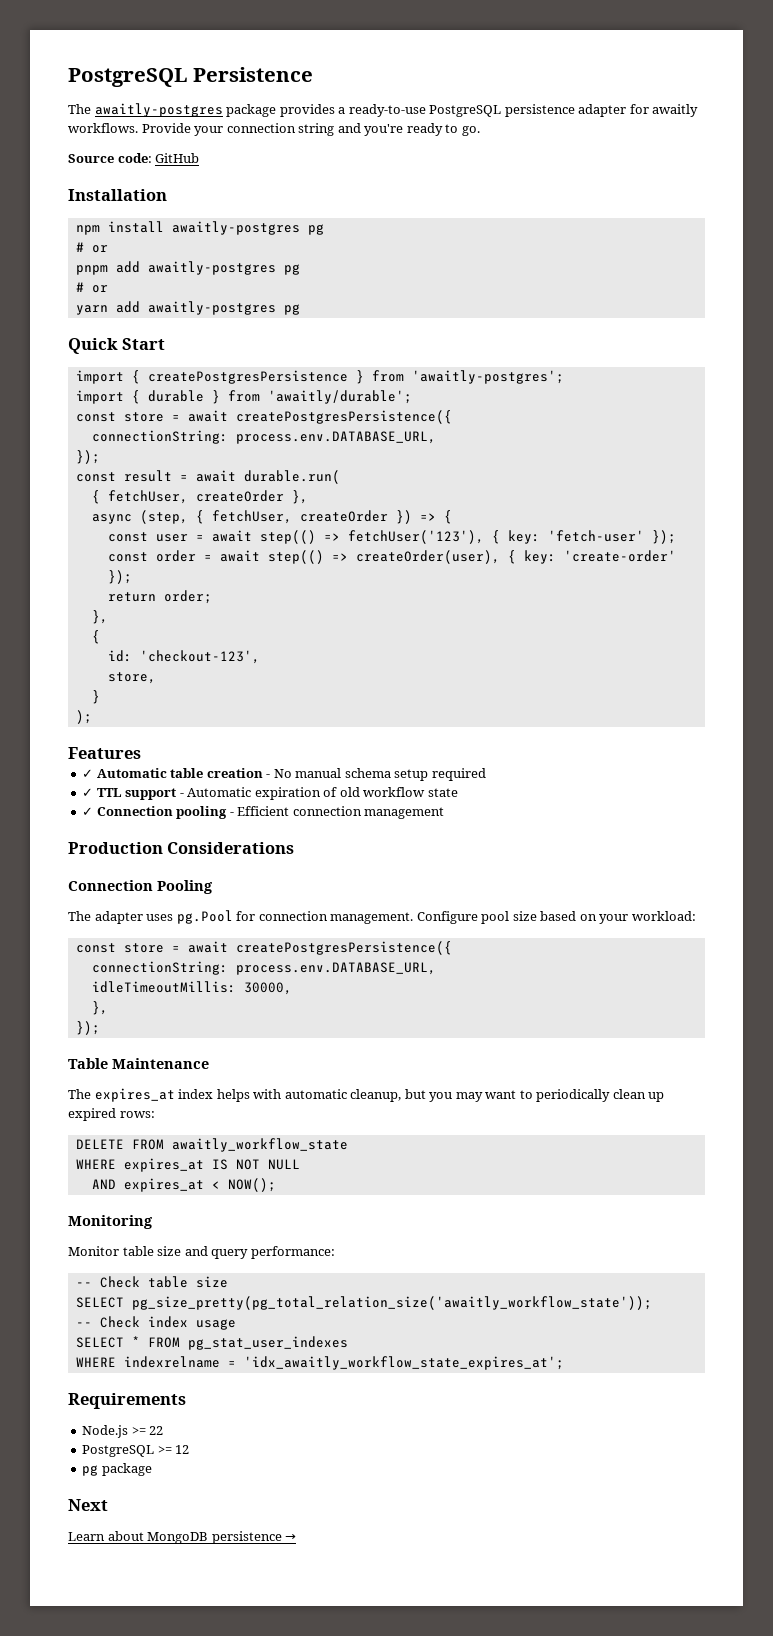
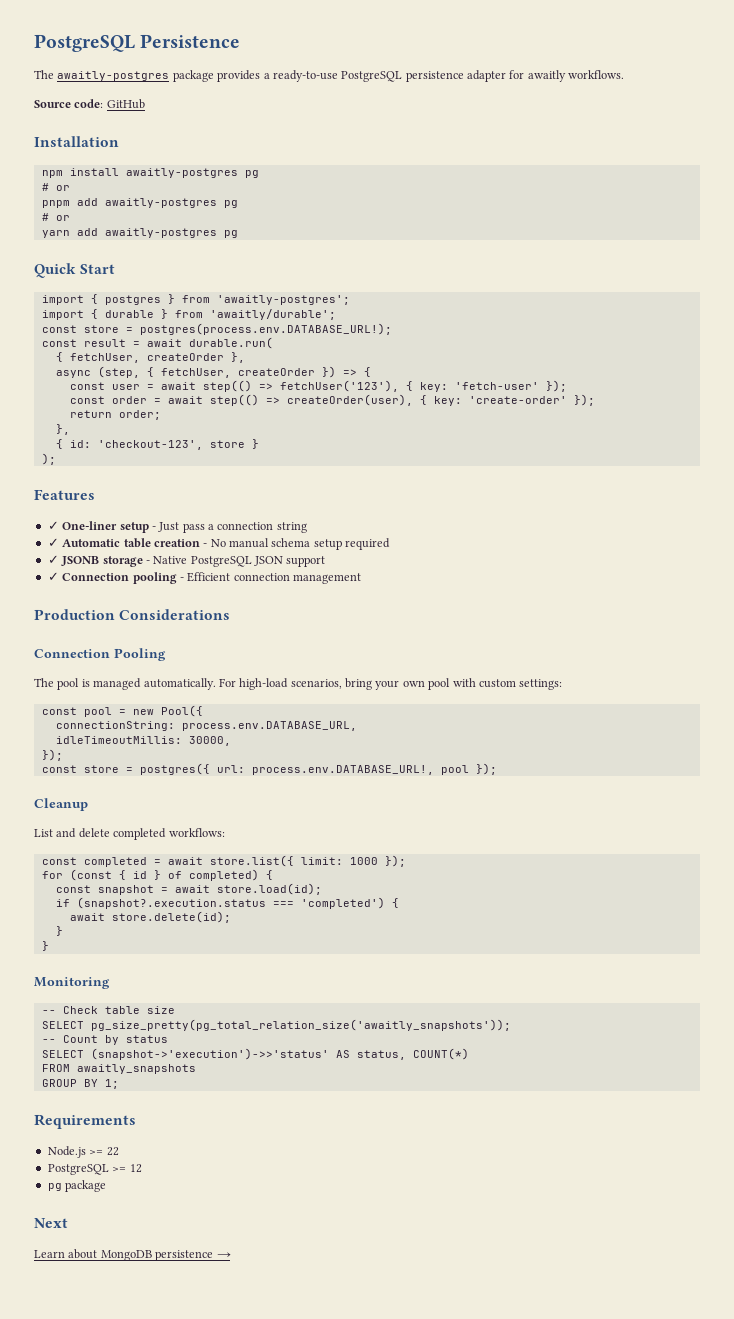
[141,123,480,136] Provide your connection string and you're ready to go. -> (625, 74) none
[147,370,348,384] createPostgresPersistence -> [104,295,161,305] postgres
[187,410,452,424] [91,430,436,444] [75,450,100,464] await createPostgresPersistence({ // connectionString: process.env.DATABASE_URL, // }); -> [139,323,392,335] postgres(process.env.DATABASE_URL!);
(100, 637) // -> (63, 444) none
[107,672,156,684] // store, // -> [209,440,245,448] store
(141, 753) none -> [47,521,307,533] // ✓ One-liner setup - Just pass a connection string
[96,787,458,800] TTL support - Automatic expiration of old workflow state -> [61,556,326,567] JSONB storage - Native PostgreSQL JSON support
[94,910,696,924] [75,941,452,955] adapter uses pg.Pool for connection management. Configure pool size based on your workload: // const store = await createPostgresPersistence({ -> [57,678,563,690] [41,705,203,717] pool is managed automatically. For high-load scenarios, bring your own pool with custom settings: // const pool = new Pool({
[91,1001,108,1015] [75,1021,100,1035] [68,1058,209,1069] [68,1088,665,1102] [68,1108,155,1121] [75,1138,348,1152] [75,1158,300,1172] [91,1178,276,1192] [68,1215,153,1229] [68,1246,335,1259] // }, // }); // Table Maintenance // The expires_at index helps with automatic cleanup, but you may want to periodically clean up expired rows: // DELETE FROM awaitly_workflow_state // WHERE expires_at IS NOT NULL // AND expires_at < NOW(); // Monitoring // Monitor table size and query performance: -> [41,749,63,761] [41,763,497,775] [34,798,88,811] [34,828,225,840] [41,855,406,867] [41,869,273,881] [55,883,322,895] [55,897,399,909] [69,911,231,923] [55,926,63,936] [41,941,49,951] [34,977,110,989] // }); // const store = postgres({ url: process.env.DATABASE_URL!, pool }); // Cleanup // List and delete completed workflows: // const completed = await store.list({ limit: 1000 }); // for (const { id } of completed) { // const snapshot = await store.load(id); // if (snapshot?.execution.status === 'completed') { // await store.delete(id); // } // } // Monitoring
[131,1296,652,1310] [75,1316,236,1330] [75,1336,348,1350] [75,1356,564,1370] pg_size_pretty(pg_total_relation_size('awaitly_workflow_state')); // -- Check index usage // SELECT * FROM pg_stat_user_indexes // WHERE indexrelname = 'idx_awaitly_workflow_state_expires_at'; -> [90,1019,511,1031] [41,1035,168,1045] [41,1048,469,1060] [41,1064,196,1074] [41,1079,119,1089] pg_size_pretty(pg_total_relation_size('awaitly_snapshots')); // -- Count by status // SELECT (snapshot->'execution')->>'status' AS status, COUNT(*) // FROM awaitly_snapshots // GROUP BY 1;

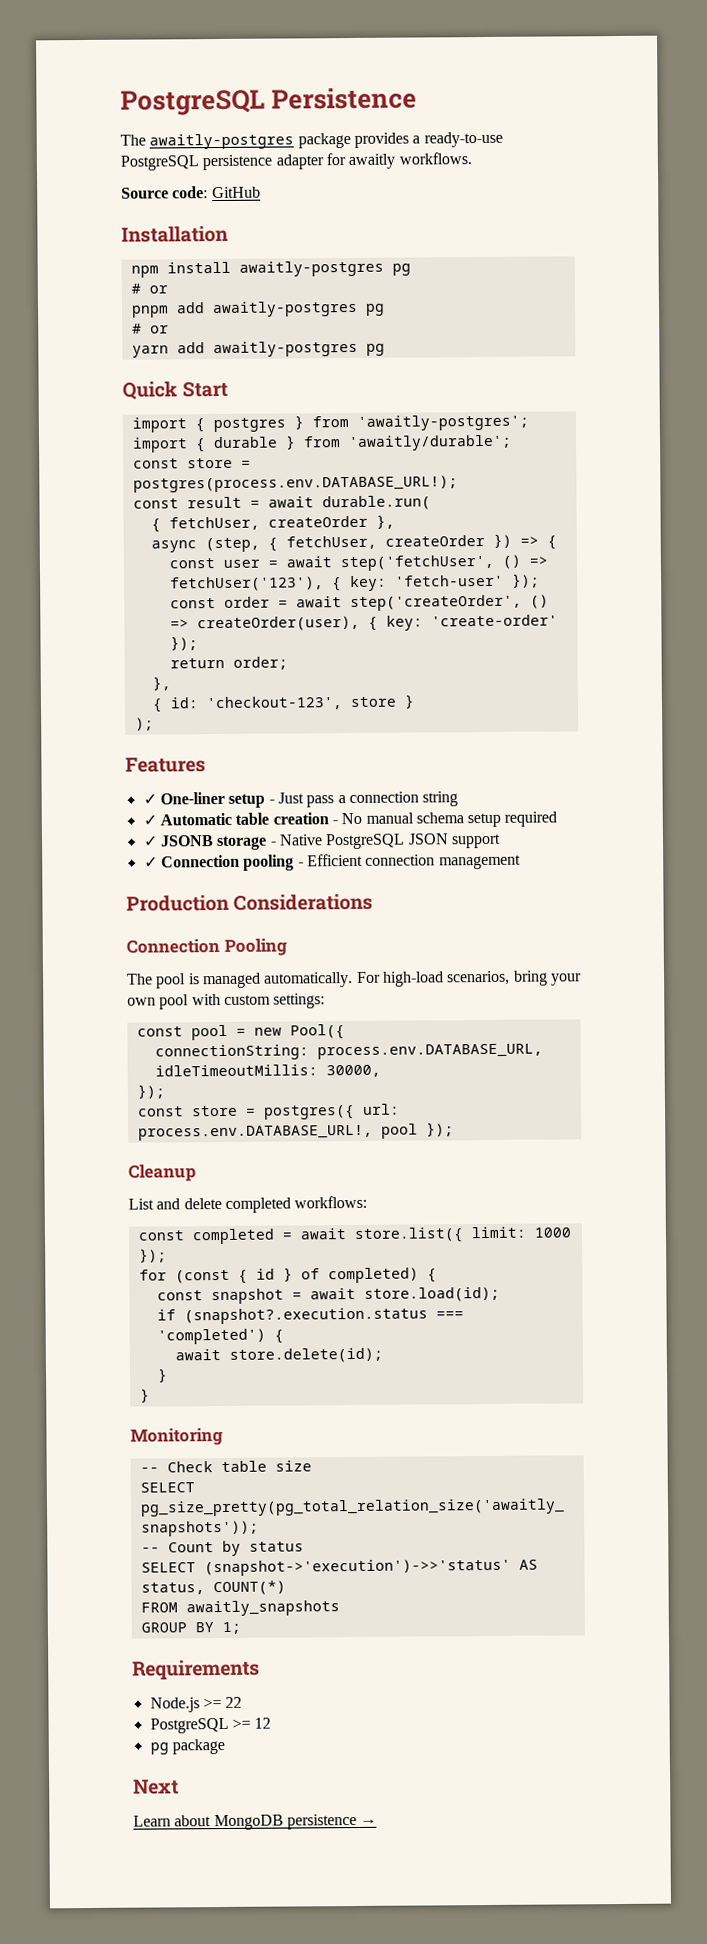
[202,380,252,392] step(() -> [339,554,521,572] step('fetchUser', ()
[209,394,259,406] step(() -> [349,594,549,612] step('createOrder', ()

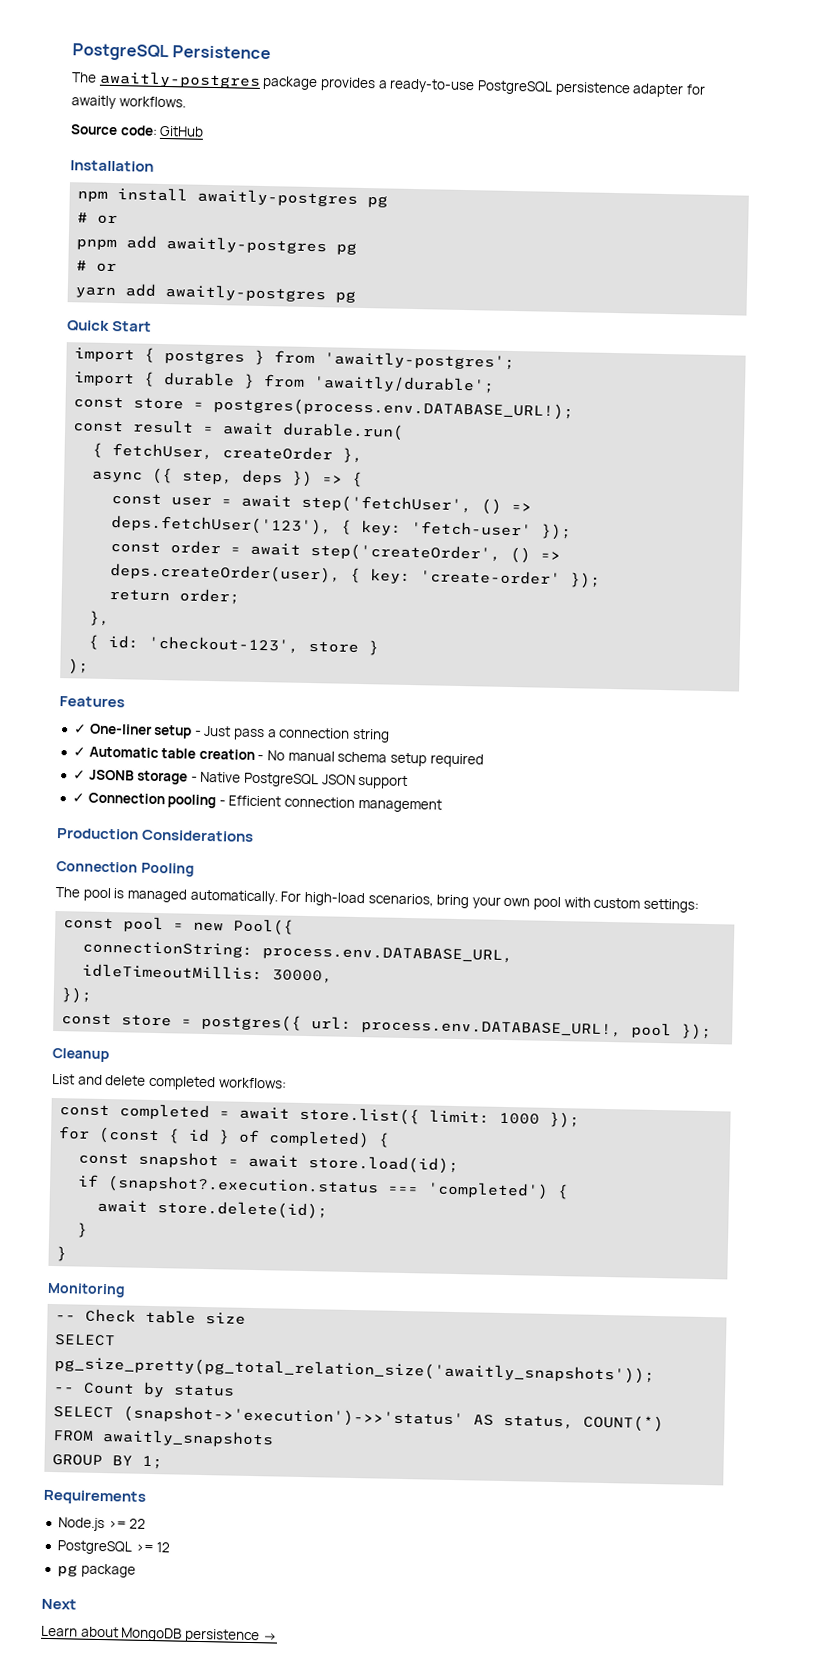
[204,535,485,553] (step, { fetchUser, createOrder -> [152,467,284,486] ({ step, deps
[169,576,324,592] fetchUser('123'), -> [111,515,333,536] deps.fetchUser('123'),
[196,615,360,632] createOrder(user), -> [110,563,342,584] deps.createOrder(user),

